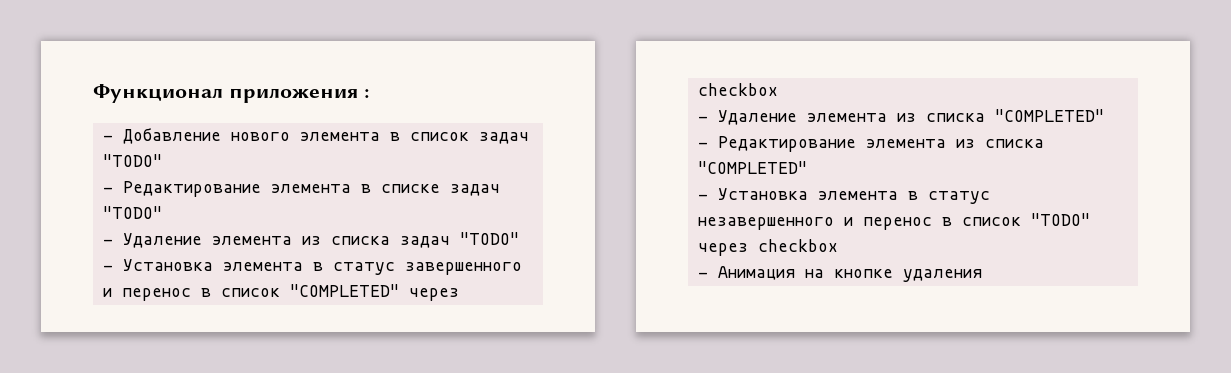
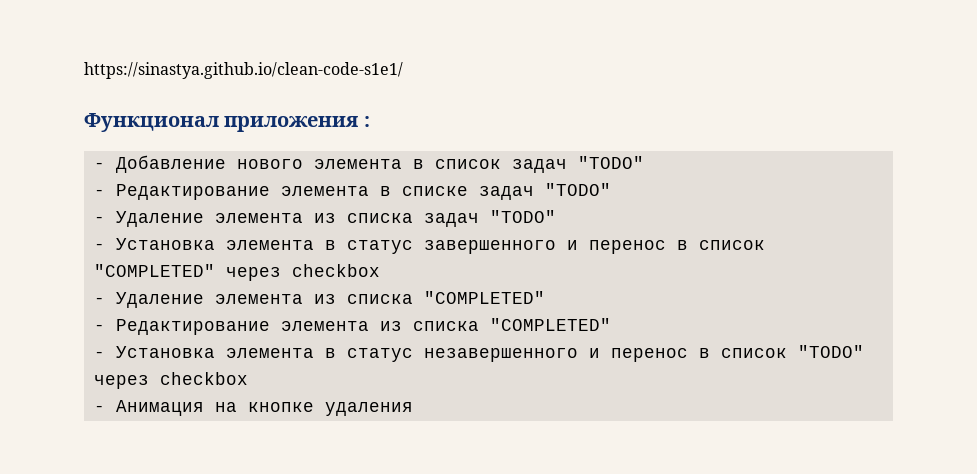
(93, 93) none -> [84,62,403,79] https://sinastya.github.io/clean-code-s1e1/ //

